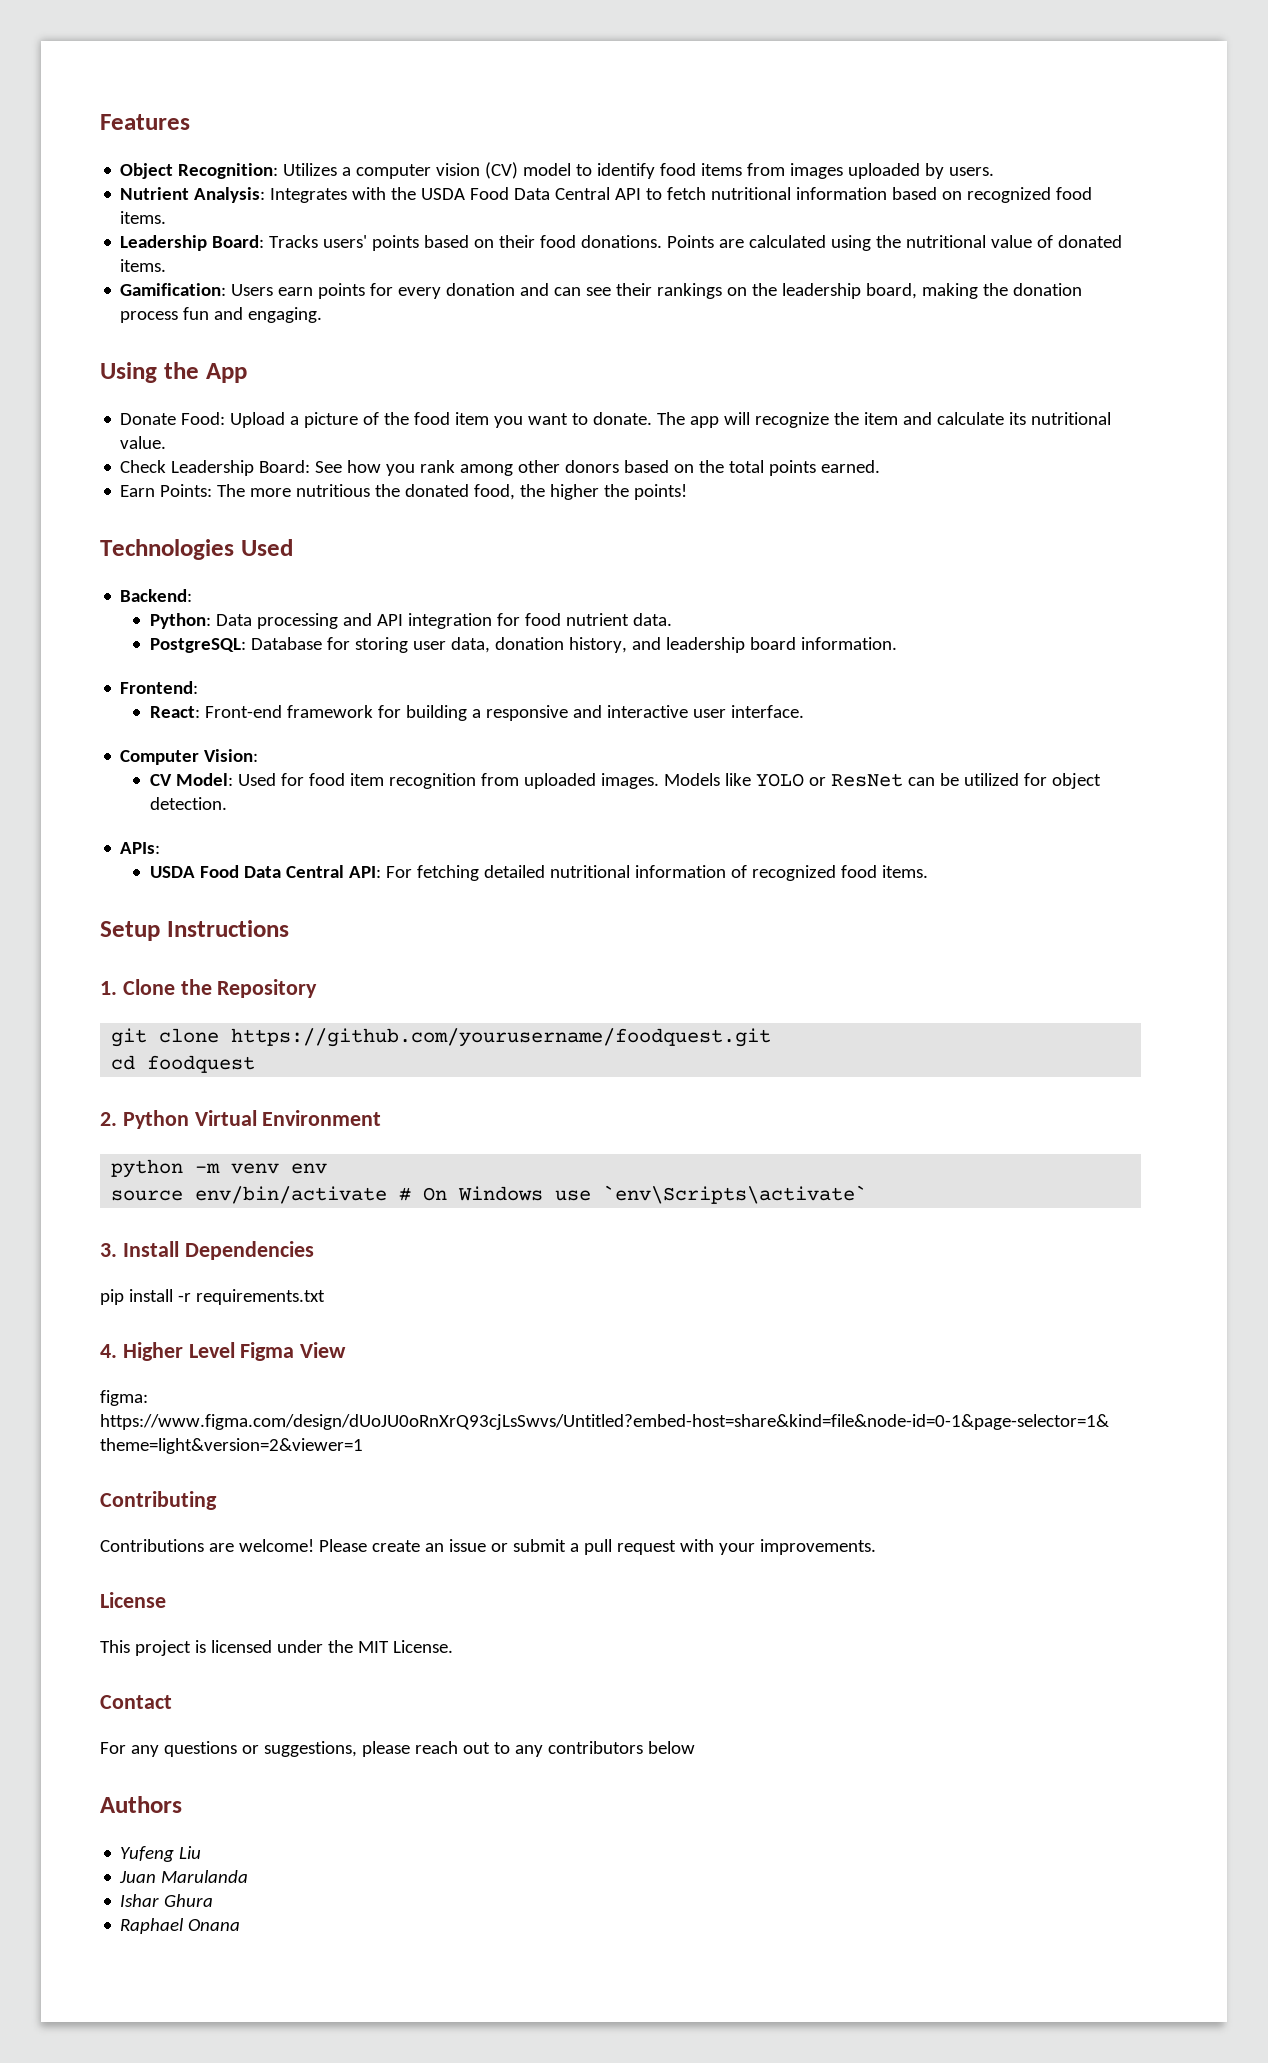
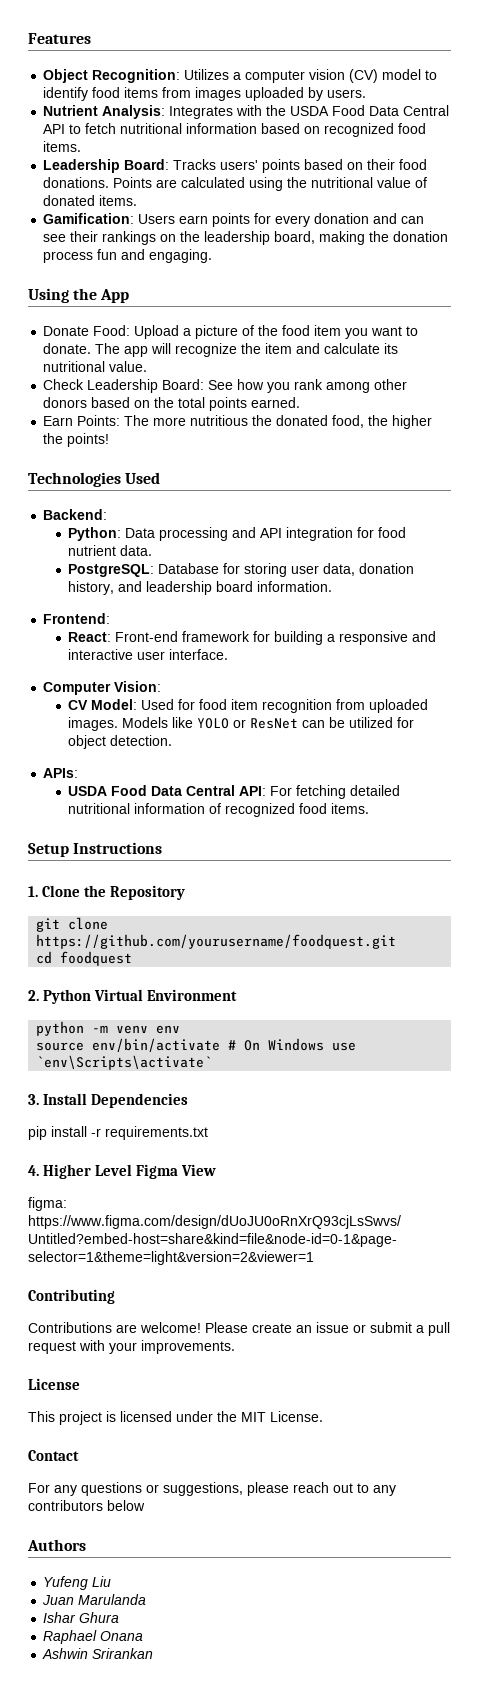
(241, 1925) none -> [42,1648,154,1659] // Ashwin Srirankan

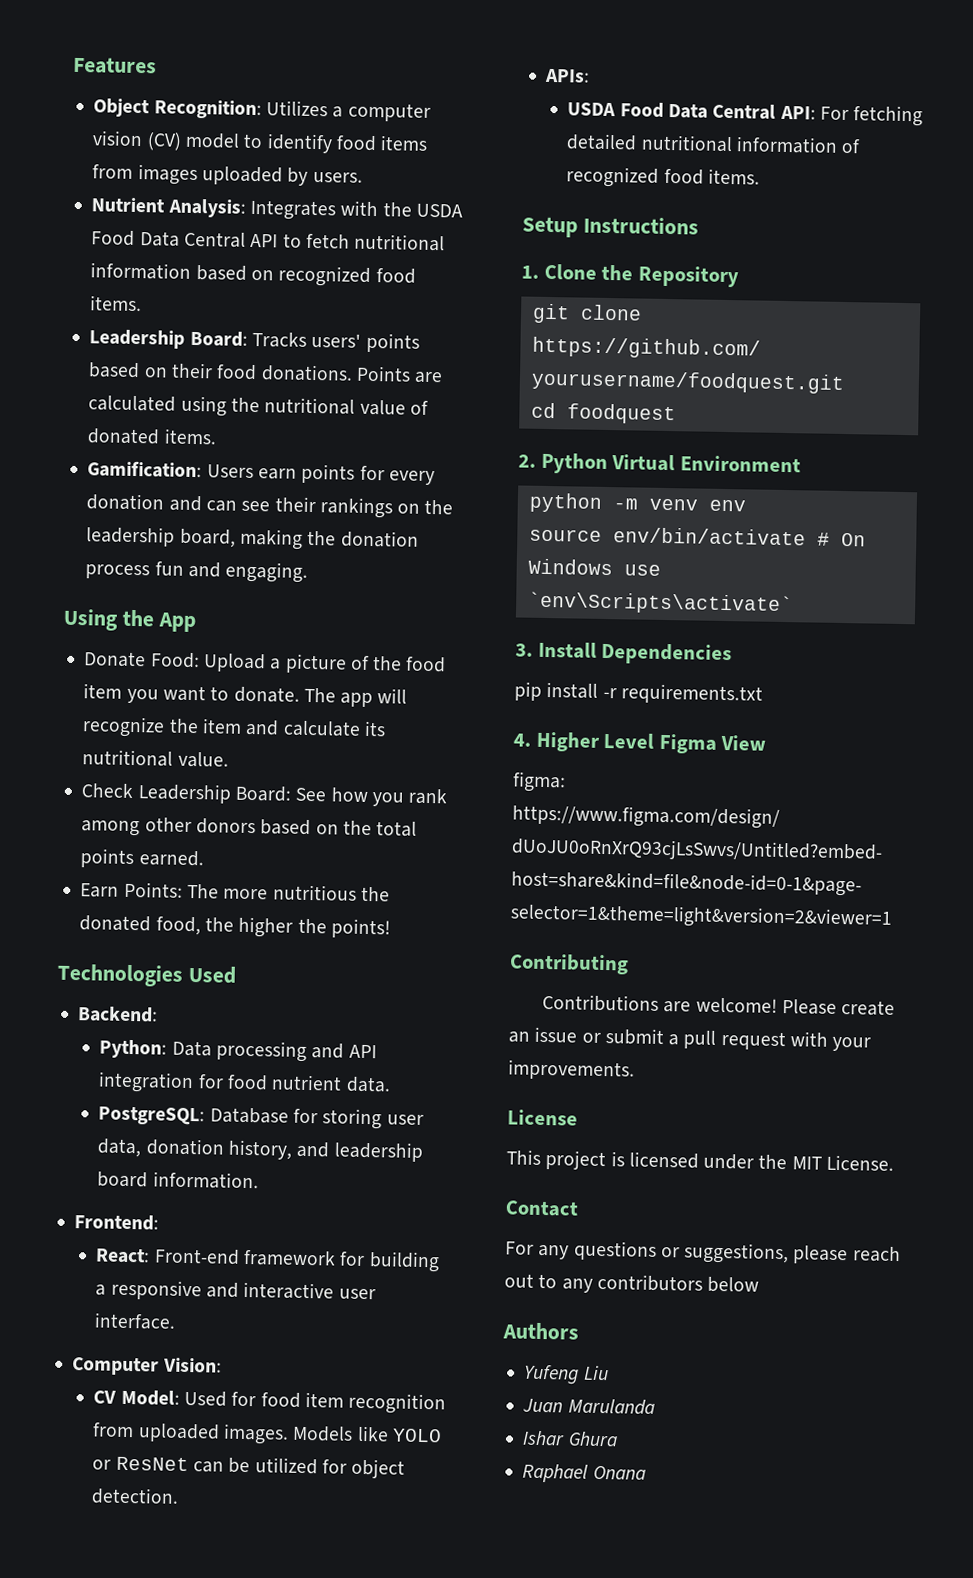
[42,1648,154,1659] // Ashwin Srirankan -> (646, 1472) none

